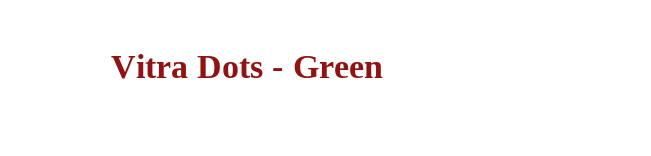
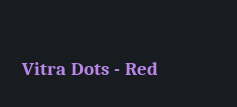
[292,56,383,78] Green -> [125,62,159,75] Red

